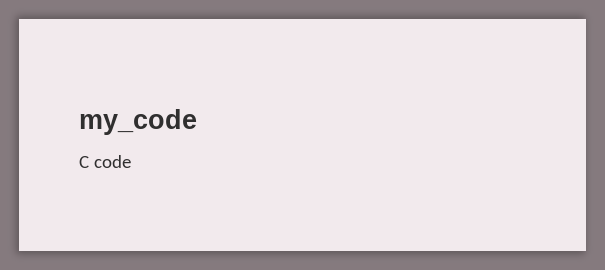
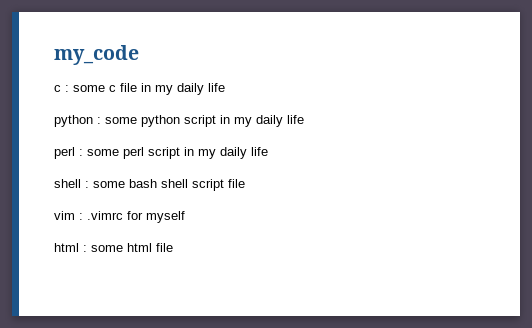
[79,155,131,168] C code -> [54,83,225,95] [54,115,304,127] [54,147,268,159] [54,179,245,191] [54,211,185,223] [54,243,173,252] c : some c file in my daily life // python : some python script in my daily life // perl : some perl script in my daily life // shell : some bash shell script file // vim : .vimrc for myself // html : some html file

